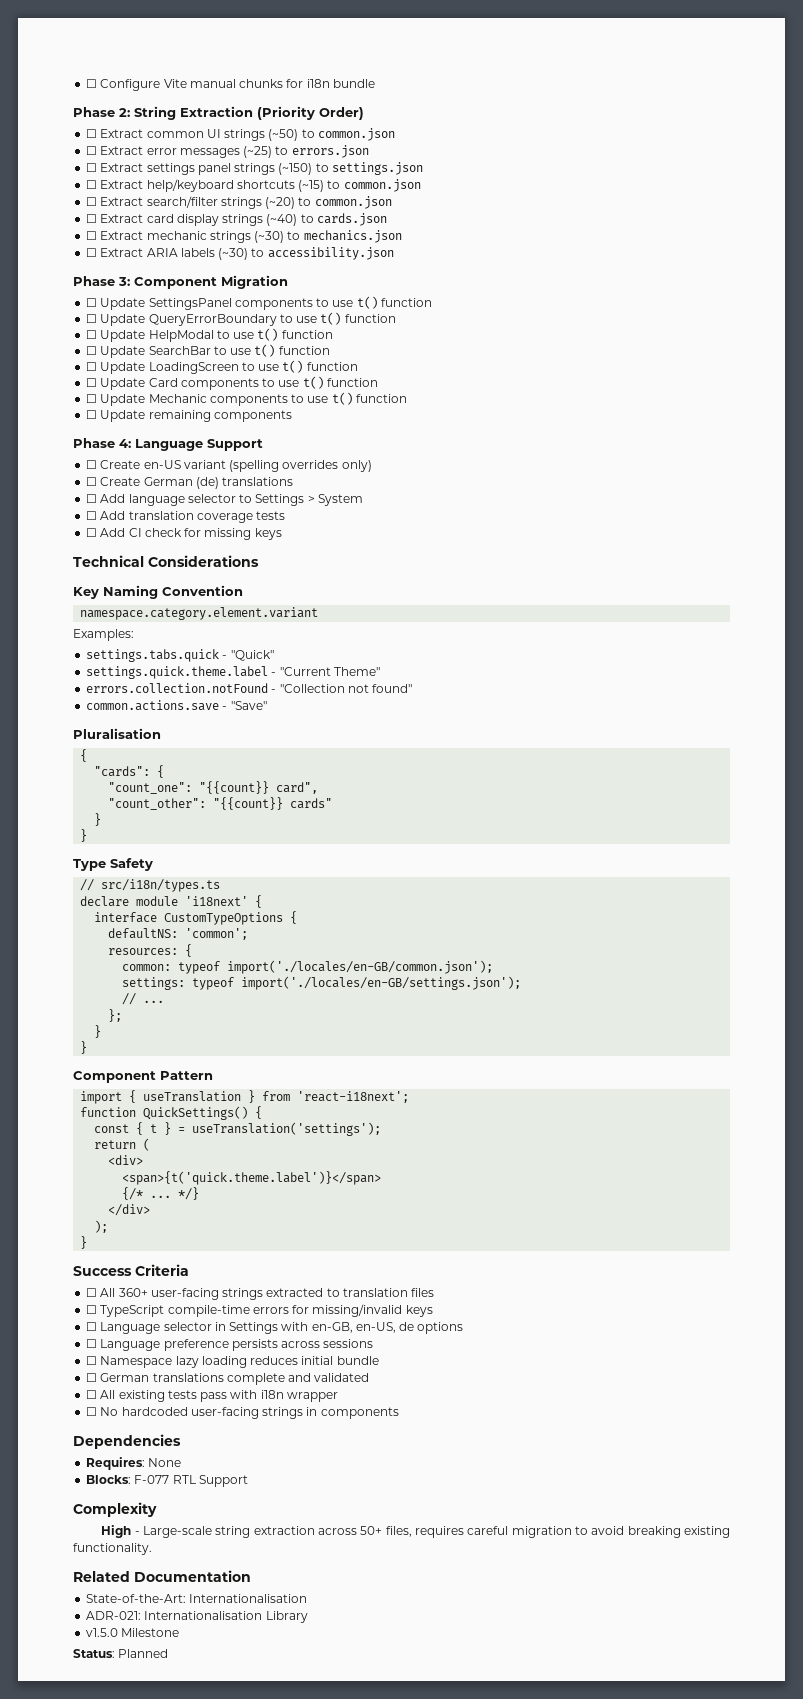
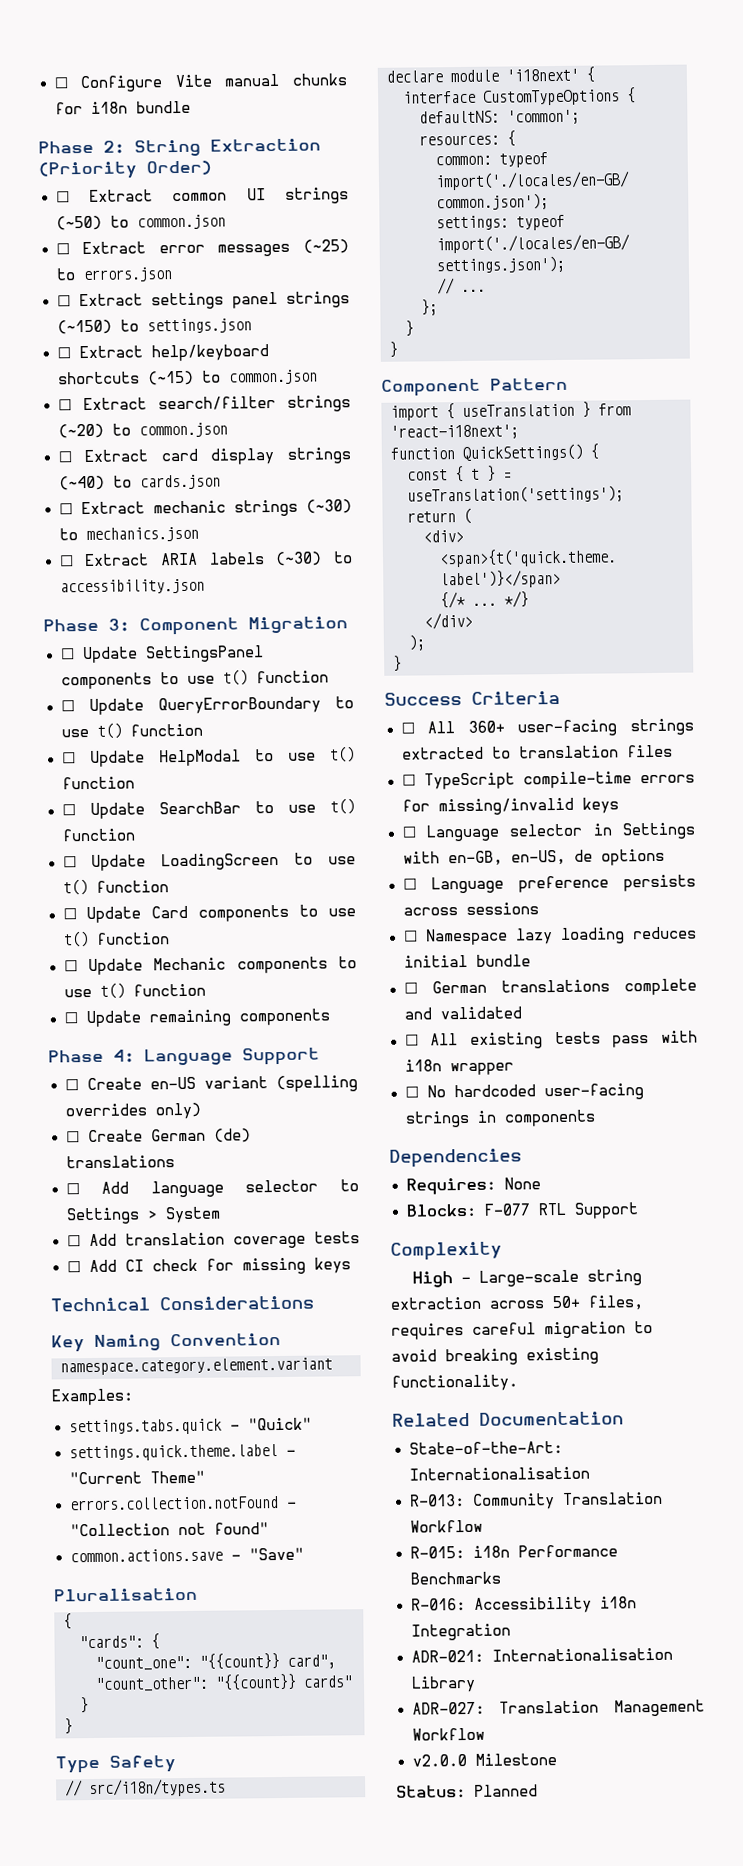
[86,1611,308,1623] [86,1628,119,1637] ADR-021: Internationalisation Library // v1.5.0 -> [408,1491,663,1510] [409,1519,483,1533] [409,1544,618,1559] [409,1571,501,1585] [410,1596,637,1614] [410,1623,511,1641] [410,1647,673,1663] [410,1675,476,1693] [411,1699,705,1717] [411,1727,485,1741] [411,1754,467,1767] R-013: Community Translation Workflow // R-015: i18n Performance Benchmarks // R-016: Accessibility i18n Integration // ADR-021: Internationalisation Library // ADR-027: Translation Management Workflow // v2.0.0

